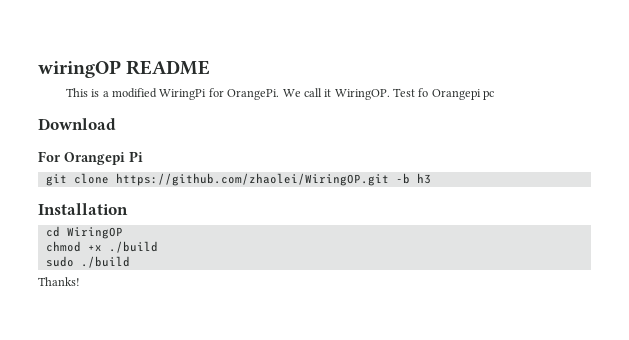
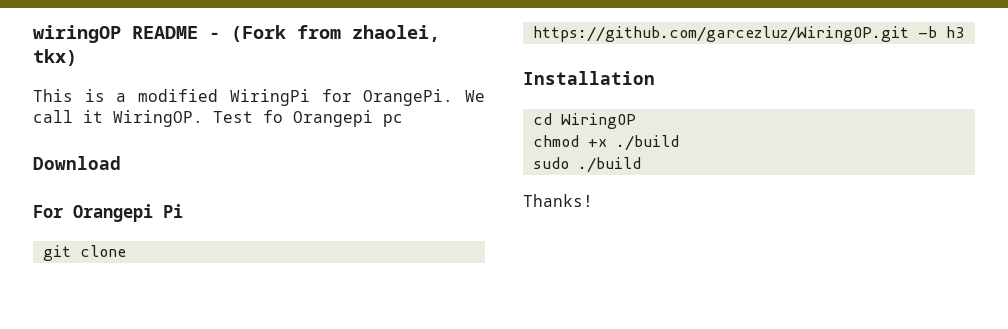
(211, 67) none -> [209,25,440,42] [33,49,77,66] - (Fork from zhaolei, tkx)
[115,173,389,186] https://github.com/zhaolei/WiringOP.git -> [532,26,909,42] https://github.com/garcezluz/WiringOP.git

